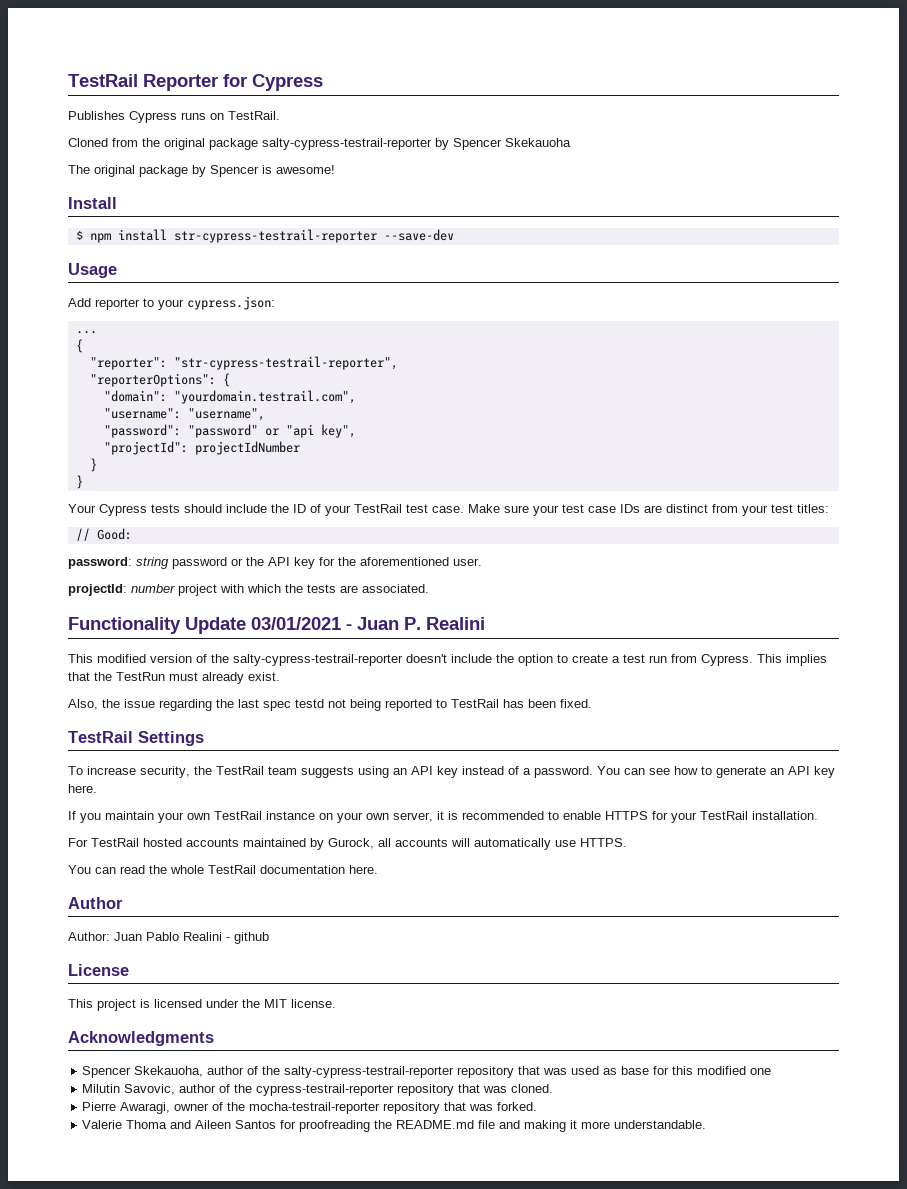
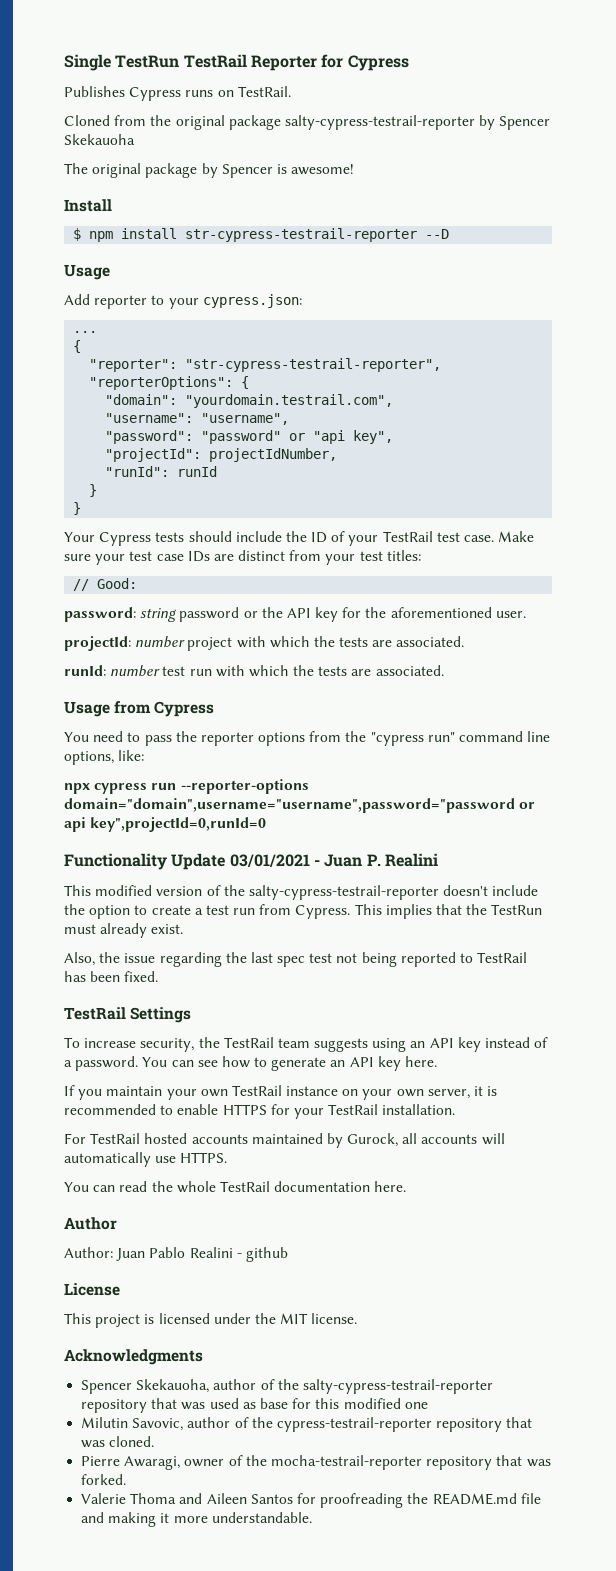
(68, 80) none -> [64,54,180,71] Single TestRun
[383,229,454,241] --save-dev -> [425,229,450,239] --D
[194,441,300,455] projectIdNumber -> [209,448,338,462] [105,466,218,477] projectIdNumber, // "runId": runId
(429, 588) none -> [64,665,444,677] [64,701,215,717] [64,731,551,746] [64,750,145,765] [64,779,309,794] [64,798,536,813] [64,817,267,832] // runId: number test run with which the tests are associated. // Usage from Cypress // You need to pass the reporter options from the "cypress run" command line options, like: // npx cypress run --reporter-options domain="domain",username="username",password="password or api key",projectId=0,runId=0
[295,699,324,708] testd -> [309,953,333,963] test

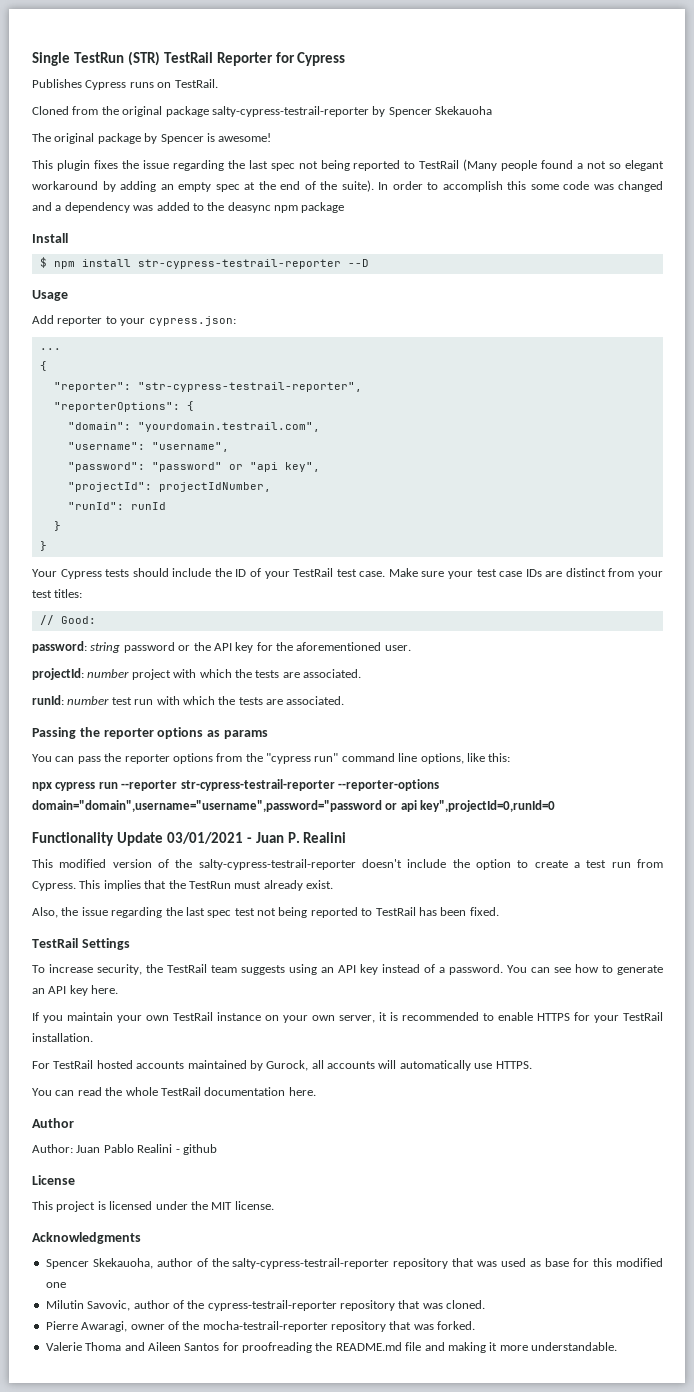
(180, 61) none -> [127,51,160,66] (STR)
(355, 169) none -> [32,159,664,171] [32,180,663,192] [32,202,345,213] // This plugin fixes the issue regarding the last spec not being reported to TestRail (Many people found a not so elegant workaround by adding an empty spec at the end of the suite). In order to accomplish this some code was changed and a dependency was added to the deasync npm package
[64,701,215,717] [64,731,141,742] Usage from Cypress // You need to -> [32,727,268,739] [32,754,75,762] Passing the reporter options as params // You can
[118,750,145,761] like: -> [466,753,511,762] like this:
(177, 786) none -> [121,779,335,791] --reporter str-cypress-testrail-reporter

